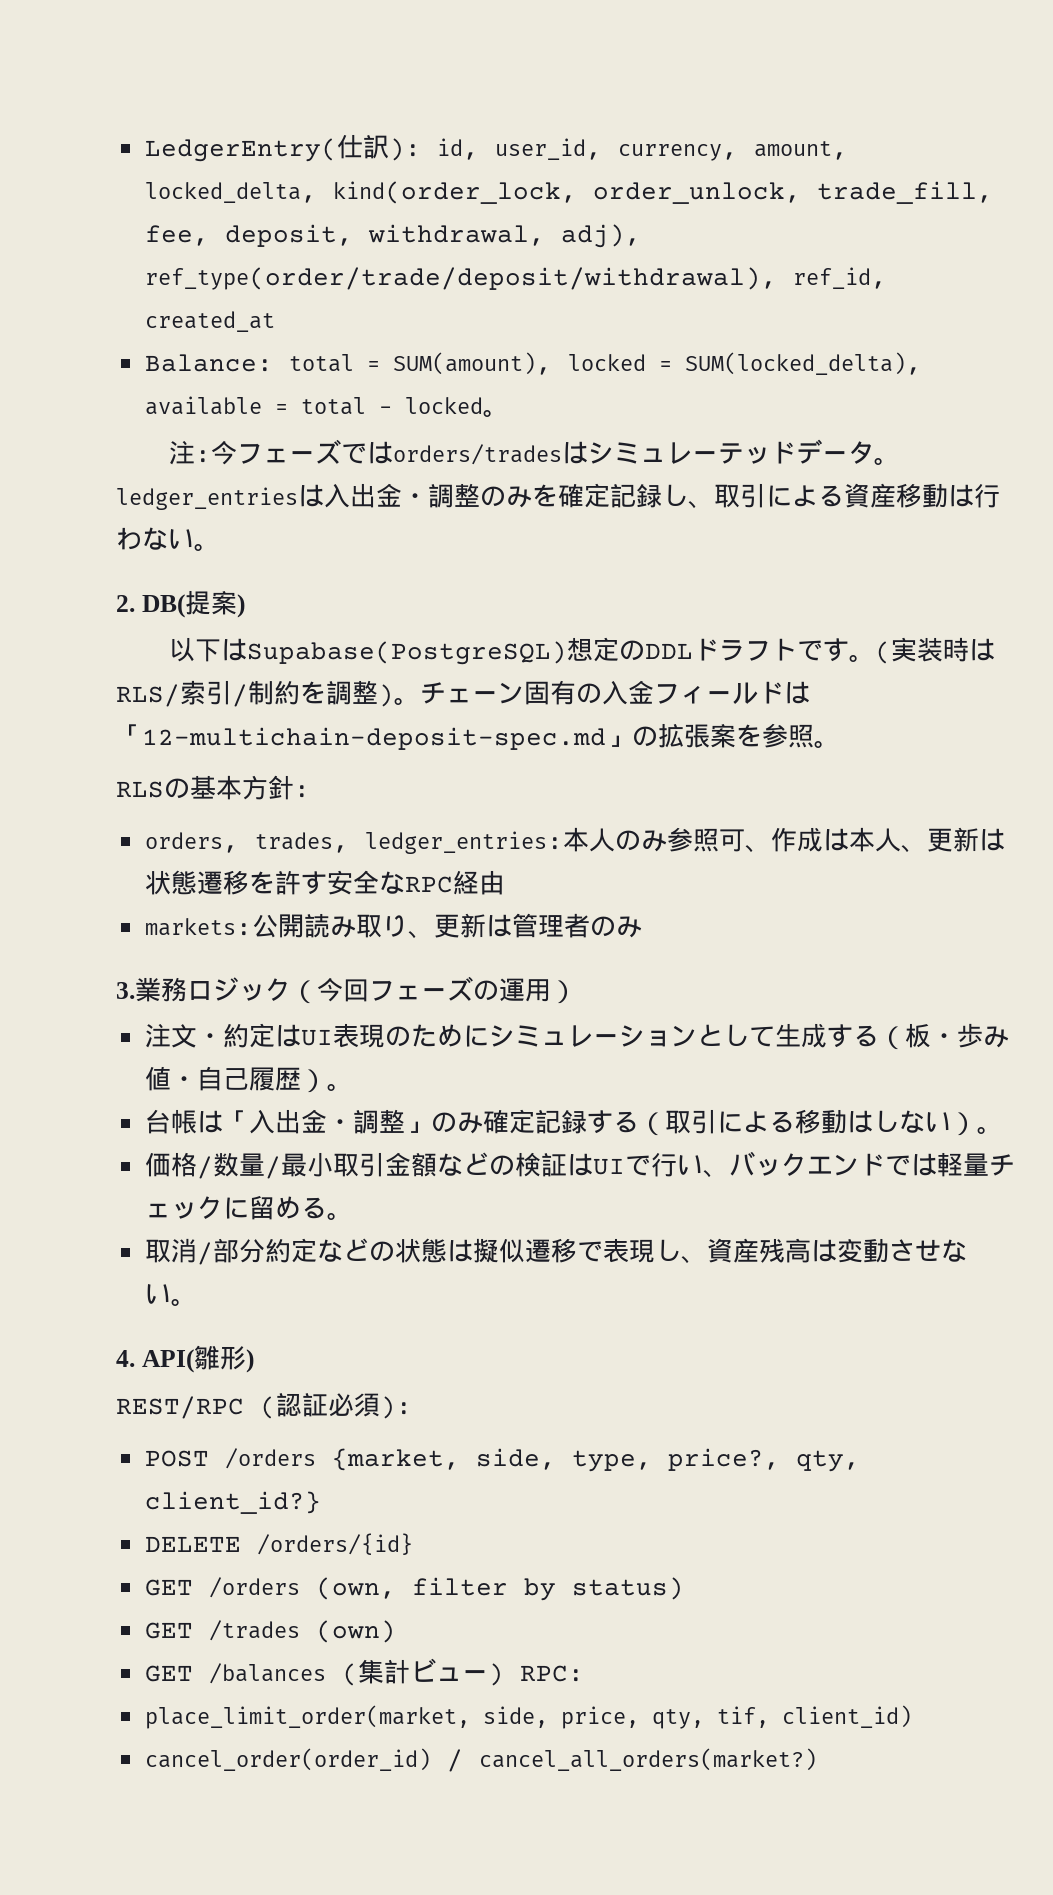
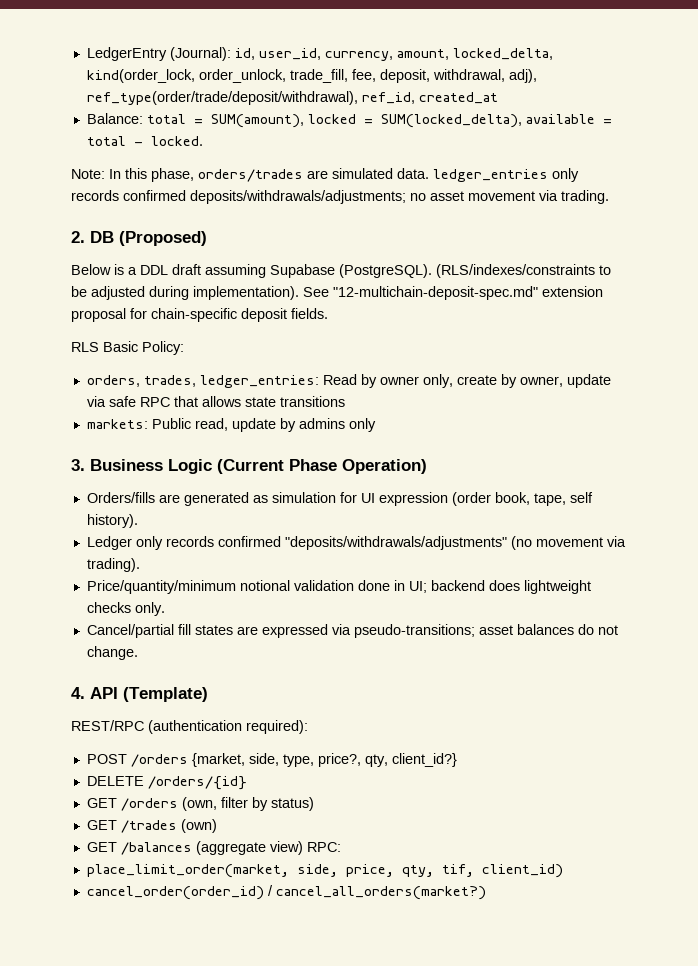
[144,134,421,162] LedgerEntry(仕訳): -> [86,47,231,61] LedgerEntry (Journal):
[404,397,509,417] [169,439,901,465] [116,483,1000,510] [116,527,220,551] [116,590,245,618] [169,637,996,665] [116,680,810,707] [116,723,840,750] [116,775,310,800] [144,827,1005,854] [144,870,505,895] [144,913,642,939] [116,976,577,1004] [144,1023,1009,1050] [144,1066,353,1093] [144,1109,1003,1136] [144,1151,1015,1179] [144,1195,353,1220] [144,1238,967,1265] [144,1284,197,1306] [116,1345,254,1373] [116,1392,412,1419] locked。 // 注:今フェーズではorders/tradesはシミュレーテッドデータ。ledger_entriesは入出金・調整のみを確定記録し、取引による資産移動は行わない。 // 2. DB(提案) // 以下はSupabase(PostgreSQL)想定のDDLドラフトです。(実装時はRLS/索引/制約を調整)。チェーン固有の入金フィールドは「12-multichain-deposit-spec.md」の拡張案を参照。 // RLSの基本方針: // orders, trades, ledger_entries:本人のみ参照可、作成は本人、更新は状態遷移を許す安全なRPC経由 // markets:公開読み取り、更新は管理者のみ // 3.業務ロジック（今回フェーズの運用） // 注文・約定はUI表現のためにシミュレーションとして生成する（板・歩み値・自己履歴）。 // 台帳は「入出金・調整」のみ確定記録する（取引による移動はしない）。 // 価格/数量/最小取引金額などの検証はUIで行い、バックエンドでは軽量チェックに留める。 // 取消/部分約定などの状態は擬似遷移で表現し、資産残高は変動させない。 // 4. API(雛形) // REST/RPC (認証必須): -> [150,136,203,146] [71,168,579,182] [71,190,609,204] [71,231,207,246] [71,264,611,278] [71,286,603,300] [71,308,328,322] [71,341,184,355] [86,374,611,388] [86,396,345,407] [86,418,376,432] [71,459,427,474] [86,492,593,506] [86,514,138,528] [86,536,626,550] [86,558,140,572] [86,580,591,594] [86,602,165,616] [86,624,618,638] [86,646,138,660] [71,687,208,702] [71,720,308,734] locked. // Note: In this phase, orders/trades are simulated data. ledger_entries only records confirmed deposits/withdrawals/adjustments; no asset movement via trading. // 2. DB (Proposed) // Below is a DDL draft assuming Supabase (PostgreSQL). (RLS/indexes/constraints to be adjusted during implementation). See "12-multichain-deposit-spec.md" extension proposal for chain-specific deposit fields. // RLS Basic Policy: // orders, trades, ledger_entries: Read by owner only, create by owner, update via safe RPC that allows state transitions // markets: Public read, update by admins only // 3. Business Logic (Current Phase Operation) // Orders/fills are generated as simulation for UI expression (order book, tape, self history). // Ledger only records confirmed "deposits/withdrawals/adjustments" (no movement via trading). // Price/quantity/minimum notional validation done in UI; backend does lightweight checks only. // Cancel/partial fill states are expressed via pseudo-transitions; asset balances do not change. // 4. API (Template) // REST/RPC (authentication required):
[341,1658,504,1686] (集計ビュー) -> [195,841,303,855] (aggregate view)

